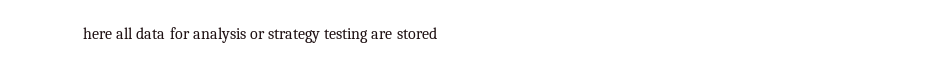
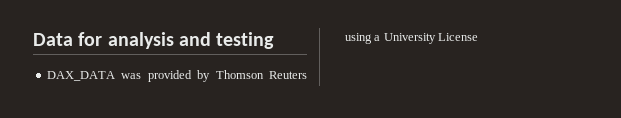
[83,27,437,43] here all data for analysis or strategy testing are stored -> [33,32,275,49] [46,70,307,82] [344,33,478,44] Data for analysis and testing // DAX_DATA was provided by Thomson Reuters using a University License

